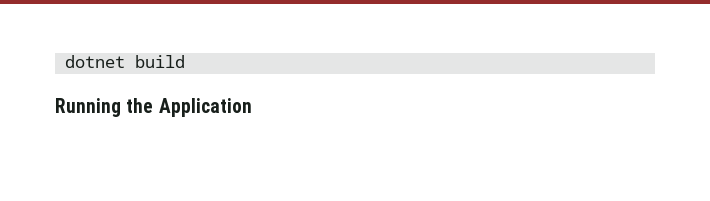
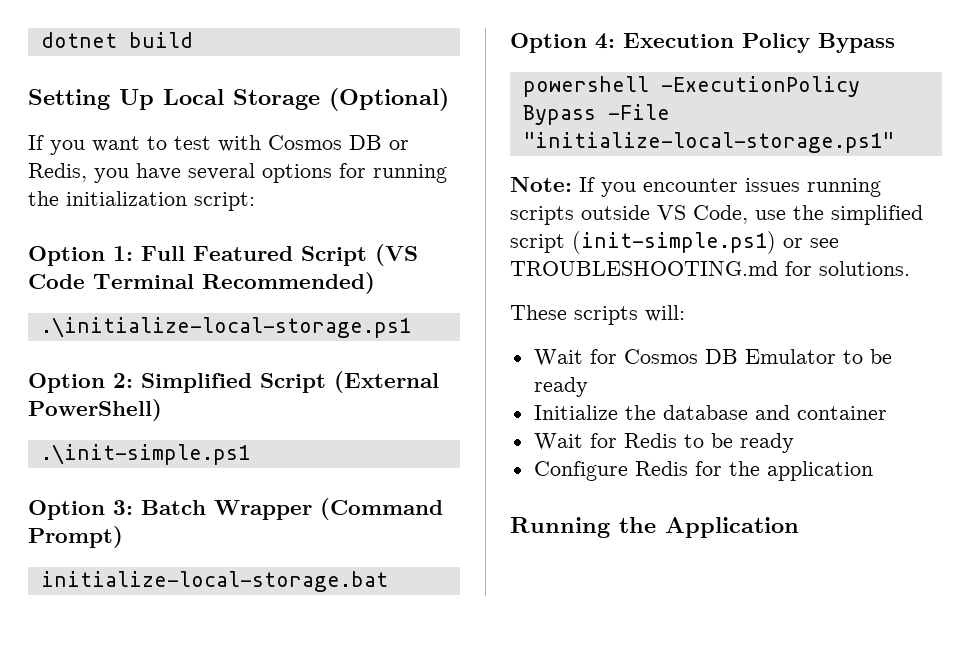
(186, 61) none -> [28,88,449,111] [28,135,409,155] [28,163,447,183] [28,191,255,211] [28,244,418,266] [28,272,375,294] [40,317,411,338] [28,371,439,393] [28,399,162,421] [40,444,250,465] [28,498,443,520] [28,526,123,548] [40,571,388,592] [510,33,895,53] [522,76,860,97] [522,104,670,125] [522,132,894,153] [510,177,881,197] [510,205,923,225] [510,231,839,254] [510,261,910,276] [510,305,685,325] [533,349,892,366] [533,377,588,397] [533,405,887,420] [533,433,794,453] [533,461,873,481] // Setting Up Local Storage (Optional) // If you want to test with Cosmos DB or Redis, you have several options for running the initialization script: // Option 1: Full Featured Script (VS Code Terminal Recommended) // .\initialize-local-storage.ps1 // Option 2: Simplified Script (External PowerShell) // .\init-simple.ps1 // Option 3: Batch Wrapper (Command Prompt) // initialize-local-storage.bat // Option 4: Execution Policy Bypass // powershell -ExecutionPolicy Bypass -File "initialize-local-storage.ps1" // Note: If you encounter issues running scripts outside VS Code, use the simplified script (init-simple.ps1) or see TROUBLESHOOTING.md for solutions. // These scripts will: // Wait for Cosmos DB Emulator to be ready // Initialize the database and container // Wait for Redis to be ready // Configure Redis for the application

